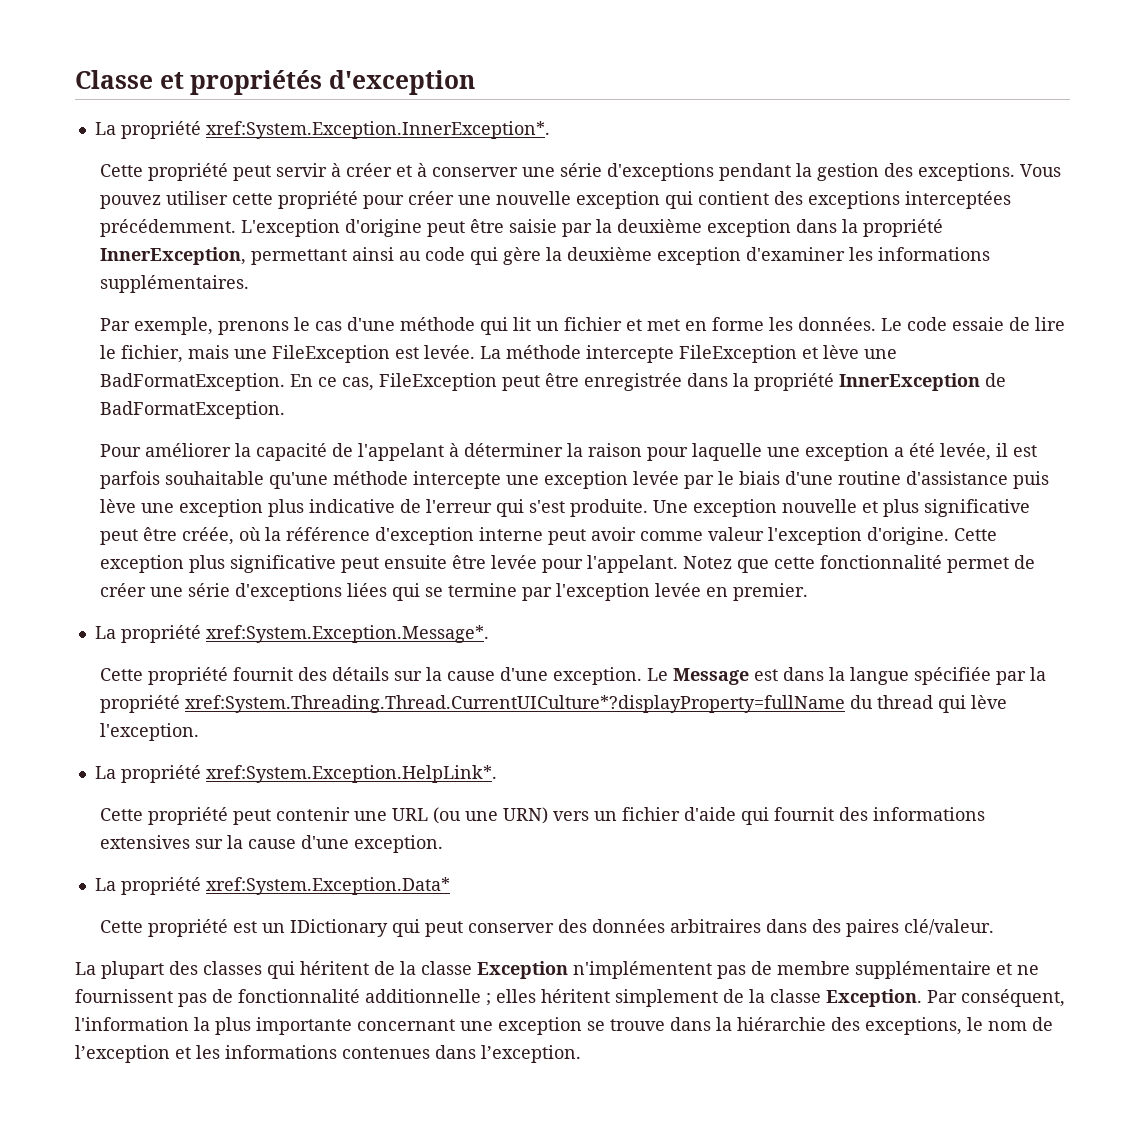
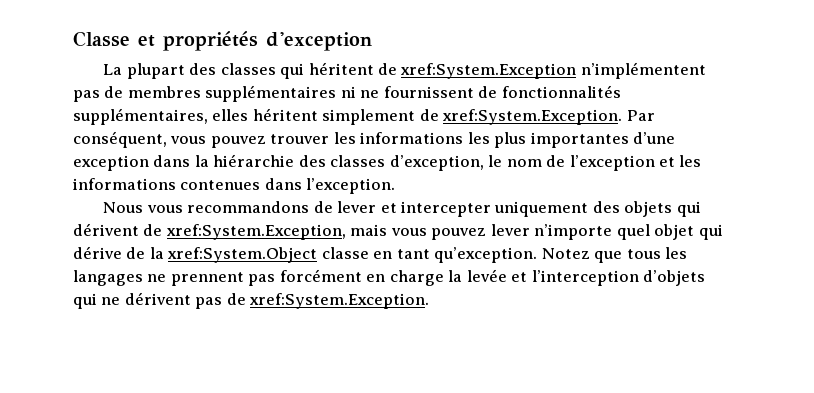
[94,121,550,139] [100,163,1062,181] [100,191,1012,209] [100,219,944,237] [100,247,991,265] [100,275,250,293] [100,317,1066,335] [100,345,898,363] [100,373,1007,391] [100,401,286,419] [100,443,1038,461] [100,471,1050,489] [100,499,1031,517] [100,527,998,545] [100,555,1036,573] [100,583,809,601] [94,625,489,643] [100,667,1047,685] [100,695,1008,713] [100,723,200,741] [94,765,497,783] [100,807,986,825] [100,835,444,853] [94,877,450,895] [100,919,995,937] // La propriété xref:System.Exception.InnerException*. // Cette propriété peut servir à créer et à conserver une série d'exceptions pendant la gestion des exceptions. Vous pouvez utiliser cette propriété pour créer une nouvelle exception qui contient des exceptions interceptées précédemment. L'exception d'origine peut être saisie par la deuxième exception dans la propriété InnerException, permettant ainsi au code qui gère la deuxième exception d'examiner les informations supplémentaires. // Par exemple, prenons le cas d'une méthode qui lit un fichier et met en forme les données. Le code essaie de lire le fichier, mais une FileException est levée. La méthode intercepte FileException et lève une BadFormatException. En ce cas, FileException peut être enregistrée dans la propriété InnerException de BadFormatException. // Pour améliorer la capacité de l'appelant à déterminer la raison pour laquelle une exception a été levée, il est parfois souhaitable qu'une méthode intercepte une exception levée par le biais d'une routine d'assistance puis lève une exception plus indicative de l'erreur qui s'est produite. Une exception nouvelle et plus significative peut être créée, où la référence d'exception interne peut avoir comme valeur l'exception d'origine. Cette exception plus significative peut ensuite être levée pour l'appelant. Notez que cette fonctionnalité permet de créer une série d'exceptions liées qui se termine par l'exception levée en premier. // La propriété xref:System.Exception.Message*. // Cette propriété fournit des détails sur la cause d'une exception. Le Message est dans la langue spécifiée par la propriété xref:System.Threading.Thread.CurrentUICulture*?displayProperty=fullName du thread qui lève l'exception. // La propriété xref:System.Exception.HelpLink*. // Cette propriété peut contenir une URL (ou une URN) vers un fichier d'aide qui fournit des informations extensives sur la cause d'une exception. // La propriété xref:System.Exception.Data* // Cette propriété est un IDictionary qui peut conserver des données arbitraires dans des paires clé/valeur. -> (372, 41) none
[400,961,1039,979] [75,989,1065,1007] [75,1017,665,1035] la classe Exception n'implémentent pas de membre supplémentaire et ne fournissent pas de fonctionnalité additionnelle ; elles héritent simplement de la classe Exception. Par conséquent, l'information la plus importante concernant une exception se trouve -> [400,62,706,79] [73,85,621,102] [73,108,655,125] [73,131,676,148] [73,155,149,171] xref:System.Exception n’implémentent pas de membres supplémentaires ni ne fournissent de fonctionnalités supplémentaires, elles héritent simplement de xref:System.Exception. Par conséquent, vous pouvez trouver les informations les plus importantes d’une exception
[865,1017,962,1035] exceptions, -> [330,155,484,171] classes d’exception,
(581, 1054) none -> [103,201,701,217] [73,223,723,240] [73,246,688,263] [73,269,706,286] [73,292,430,309] // Nous vous recommandons de lever et intercepter uniquement des objets qui dérivent de xref:System.Exception, mais vous pouvez lever n’importe quel objet qui dérive de la xref:System.Object classe en tant qu’exception. Notez que tous les langages ne prennent pas forcément en charge la levée et l’interception d’objets qui ne dérivent pas de xref:System.Exception.

